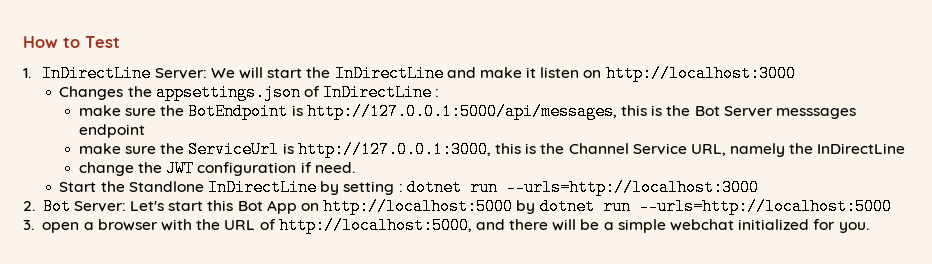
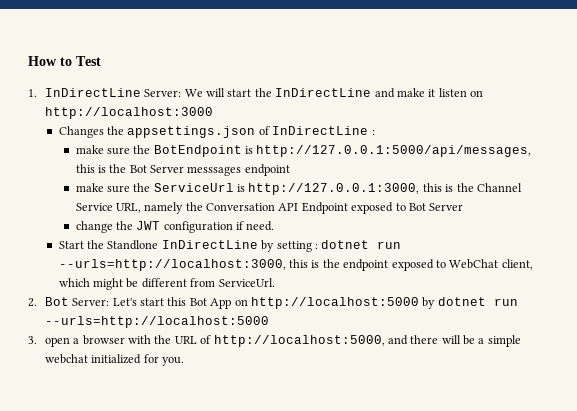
[817,143,906,154] InDirectLine -> [206,202,464,214] Conversation API Endpoint exposed to Bot Server
[505,179,759,196] --urls=http://localhost:3000 -> [58,259,533,271] [58,278,275,290] --urls=http://localhost:3000, this is the endpoint exposed to WebChat client, which might be different from ServiceUrl.

